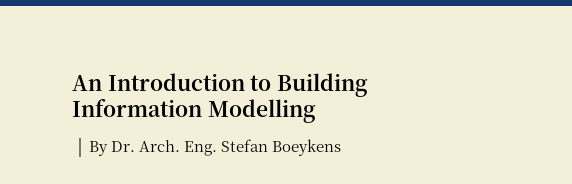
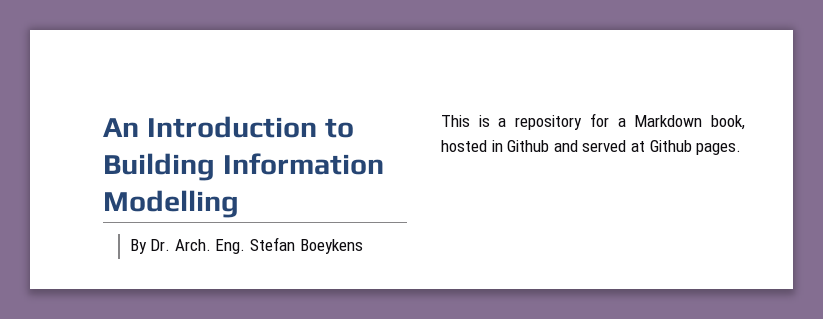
(342, 147) none -> [441,113,745,130] [441,140,742,155] // This is a repository for a Markdown book, hosted in Github and served at Github pages.

